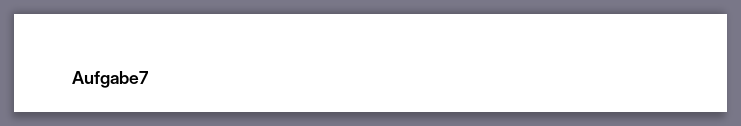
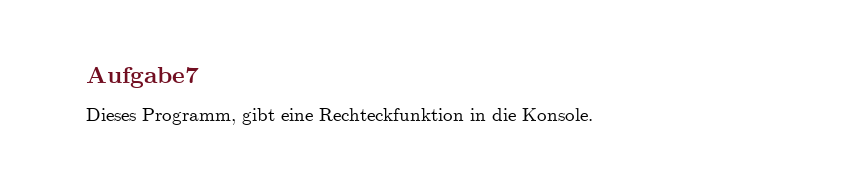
(149, 79) none -> [86,108,593,125] // Dieses Programm, gibt eine Rechteckfunktion in die Konsole.

